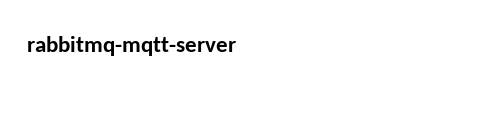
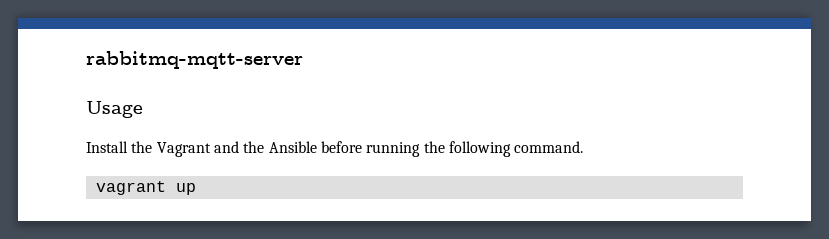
(236, 46) none -> [86,101,143,118] [86,141,584,157] [95,181,196,195] // Usage // Install the Vagrant and the Ansible before running the following command. // vagrant up

